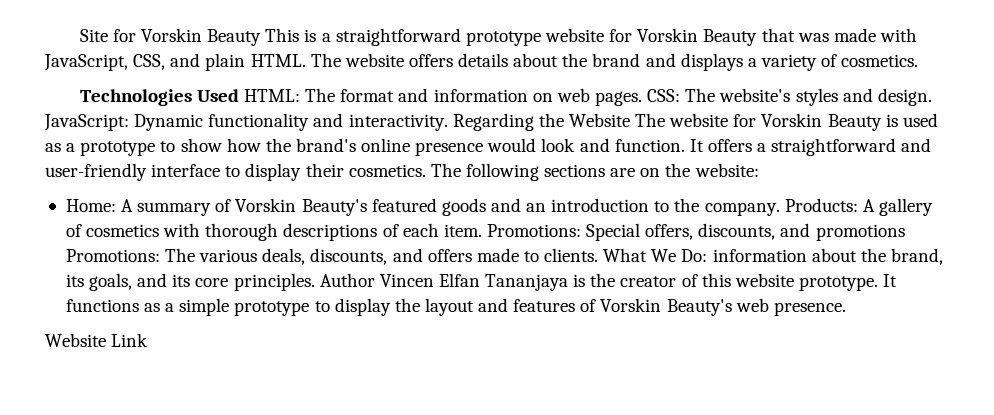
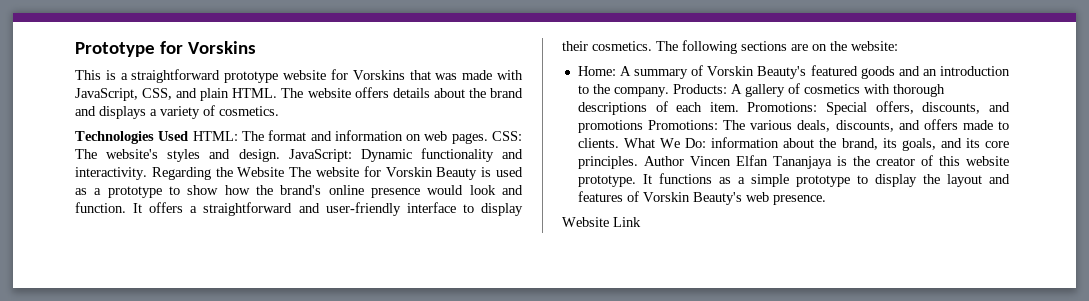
[79,28,262,46] Site for Vorskin Beauty -> [75,41,256,57] Prototype for Vorskins //
[637,28,758,46] Vorskin Beauty -> [352,70,405,80] Vorskins

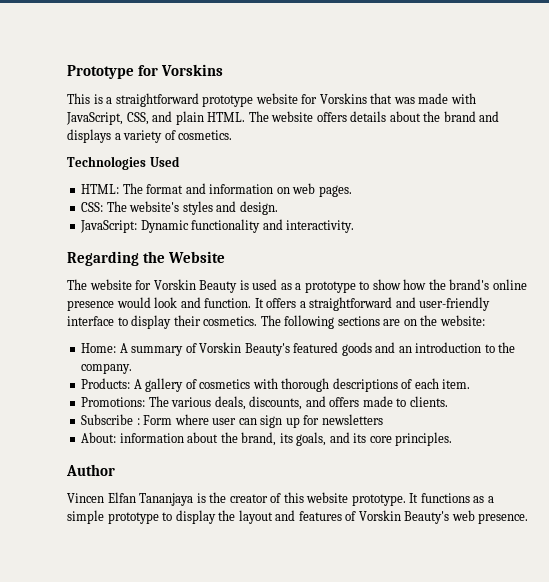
(189, 136) none -> (180, 161) //
(488, 138) none -> (352, 191) //
(280, 155) none -> (278, 208) //
(147, 173) none -> (355, 226) //
(285, 172) none -> (225, 257) //
(669, 92) none -> (133, 368) //
[747,101,1010,115] [577,120,643,133] Promotions: Special offers, discounts, and promotions -> (471, 384) //
[624,138,707,148] What We Do: -> [81,414,383,428] [81,432,117,443] // Subscribe : Form where user can sign up for newsletters // About:
(638, 162) none -> (453, 439) //
(684, 161) none -> (115, 470) //
[562,217,641,227] // Website Link -> (529, 518) none

